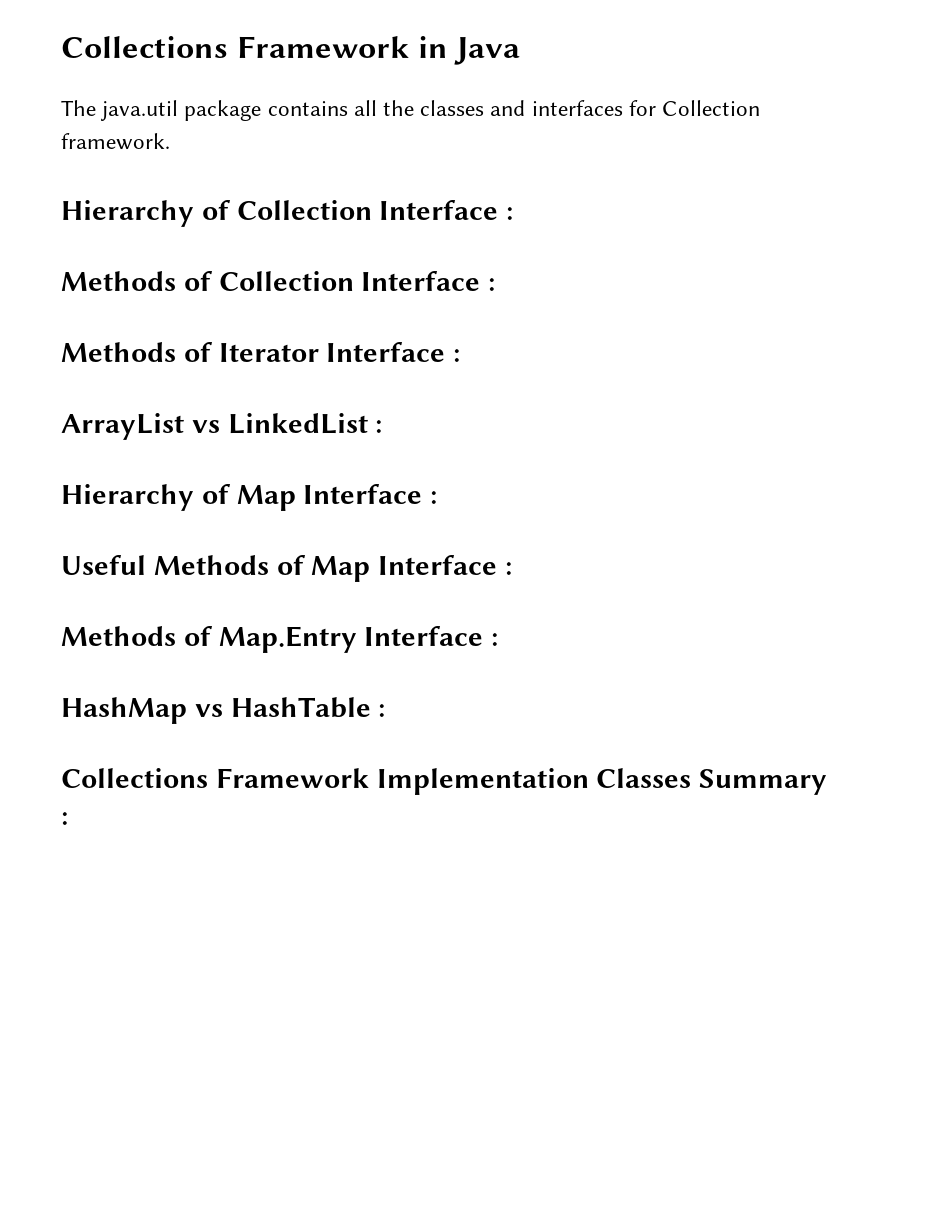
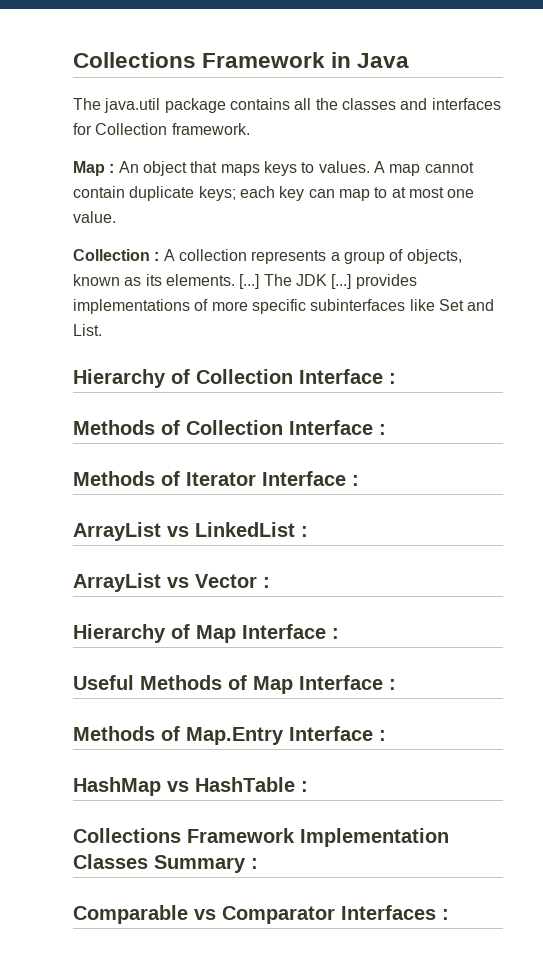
(170, 141) none -> [73,161,474,176] [73,186,475,201] [73,211,116,223] [73,249,462,264] [73,274,417,289] [73,299,495,314] [73,324,102,336] // Map : An object that maps keys to values. A map cannot contain duplicate keys; each key can map to at most one value. // Collection : A collection represents a group of objects, known as its elements. [...] The JDK [...] provides implementations of more specific subinterfaces like Set and List.
(383, 426) none -> [73,573,270,592] // ArrayList vs Vector :
(68, 818) none -> [73,905,449,924] // Comparable vs Comparator Interfaces :

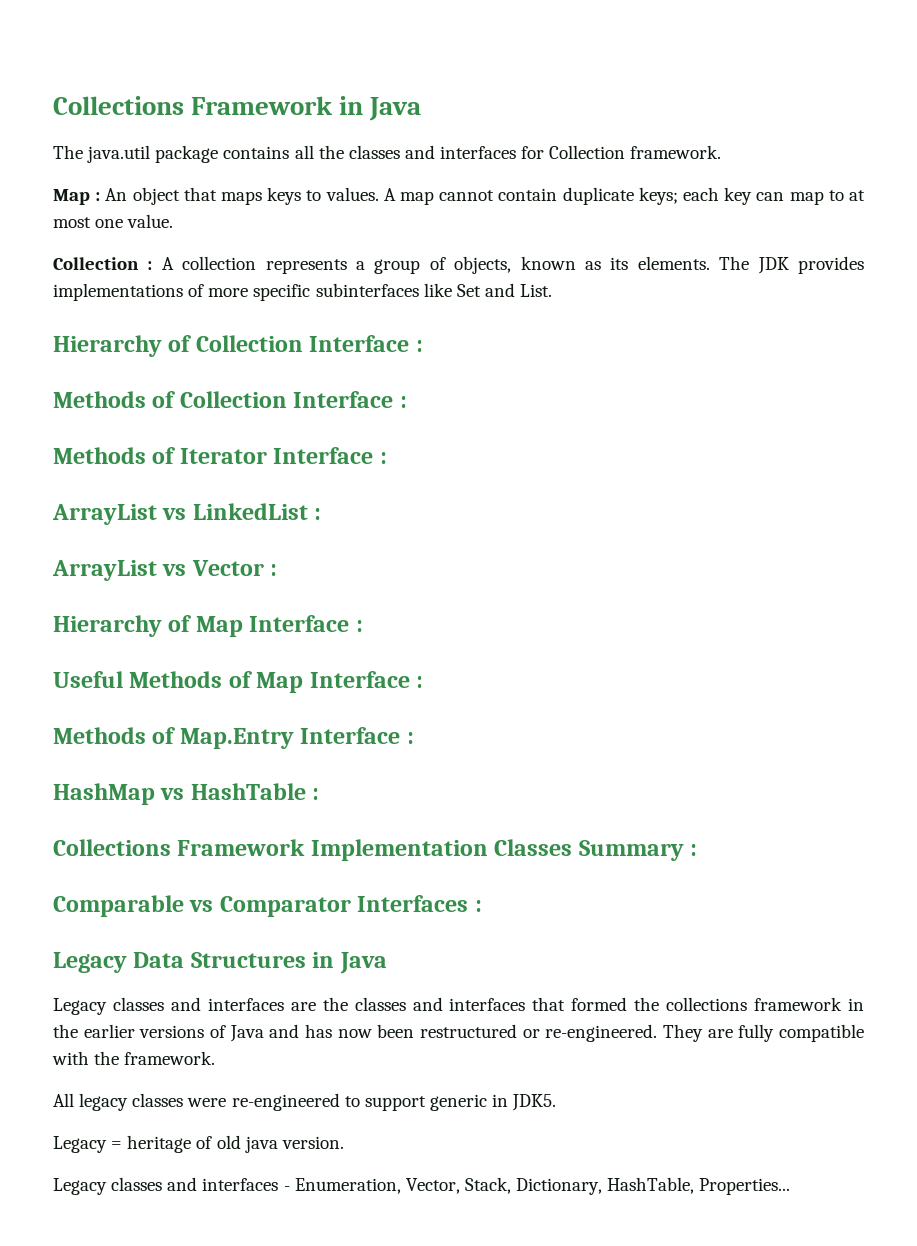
[239,274,260,289] [...] -> (710, 263) none
[331,274,352,289] [...] -> (789, 265) none
(449, 914) none -> [53,952,387,974] [53,997,865,1015] [53,1024,864,1042] [52,1051,216,1065] [53,1093,557,1111] [53,1135,344,1153] [53,1177,791,1195] // Legacy Data Structures in Java // Legacy classes and interfaces are the classes and interfaces that formed the collections framework in the earlier versions of Java and has now been restructured or re-engineered. They are fully compatible with the framework. // All legacy classes were re-engineered to support generic in JDK5. // Legacy = heritage of old java version. // Legacy classes and interfaces - Enumeration, Vector, Stack, Dictionary, HashTable, Properties...

